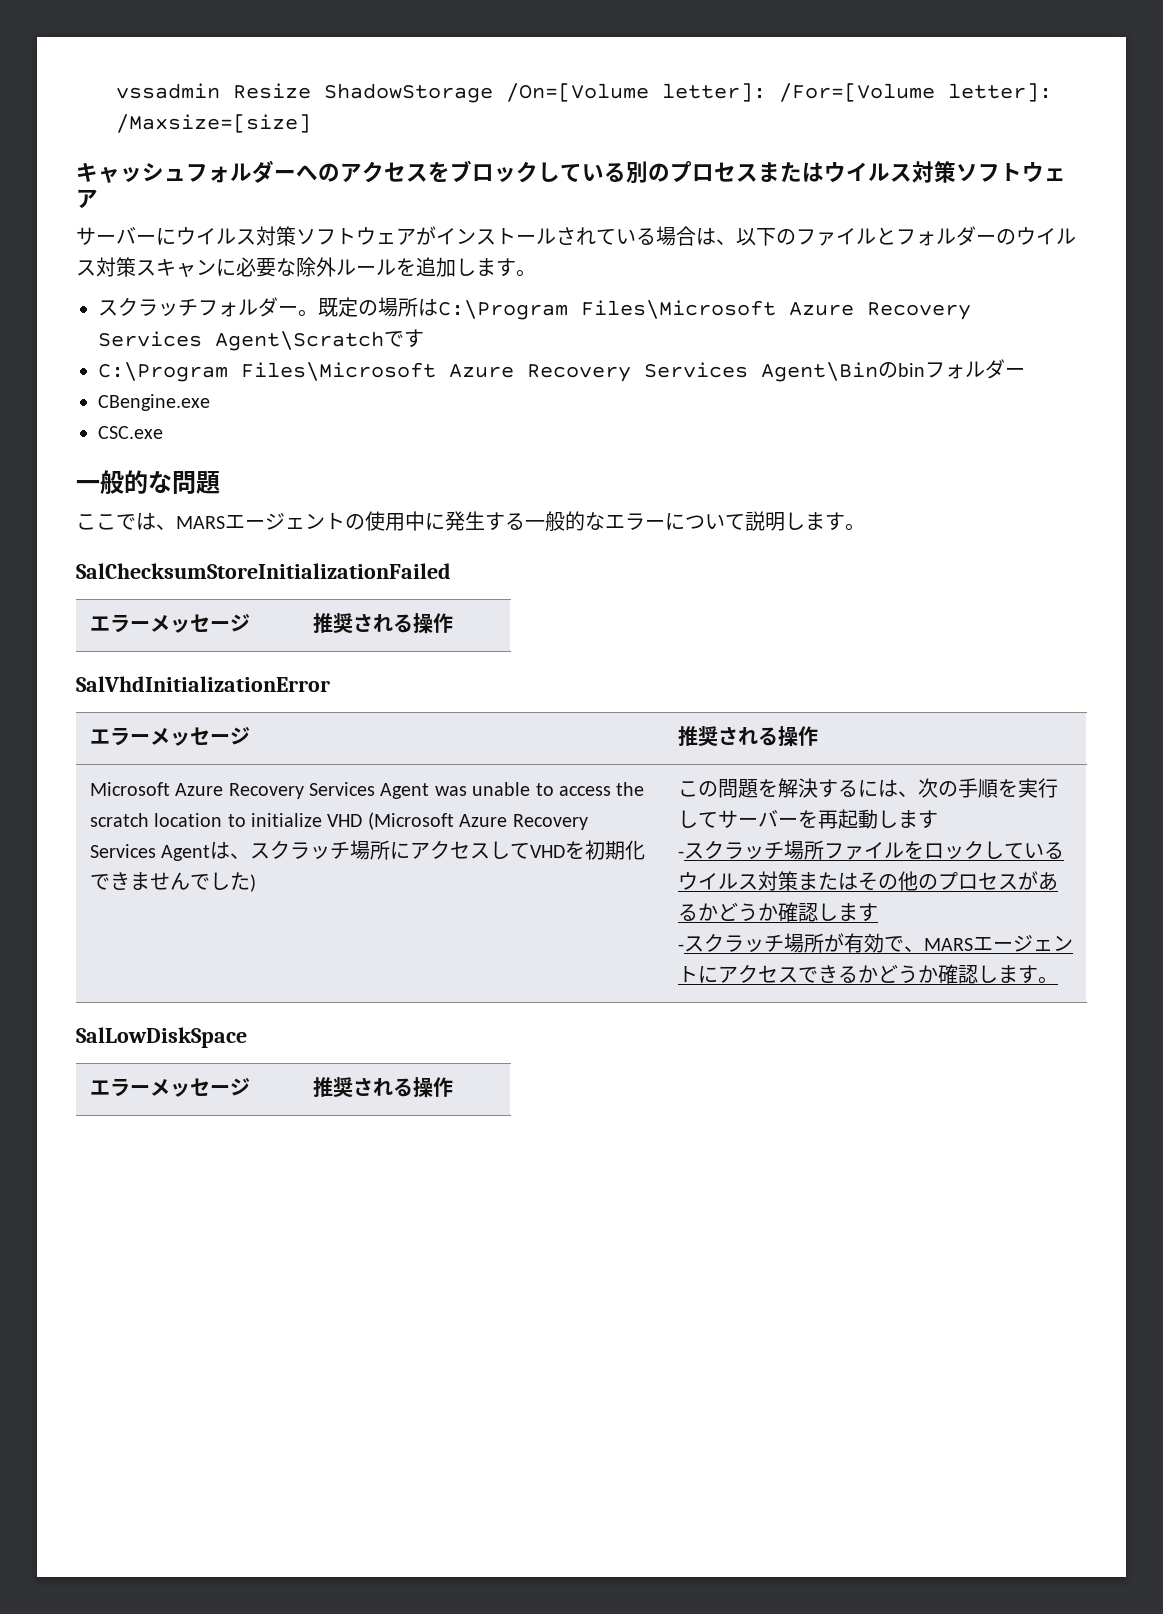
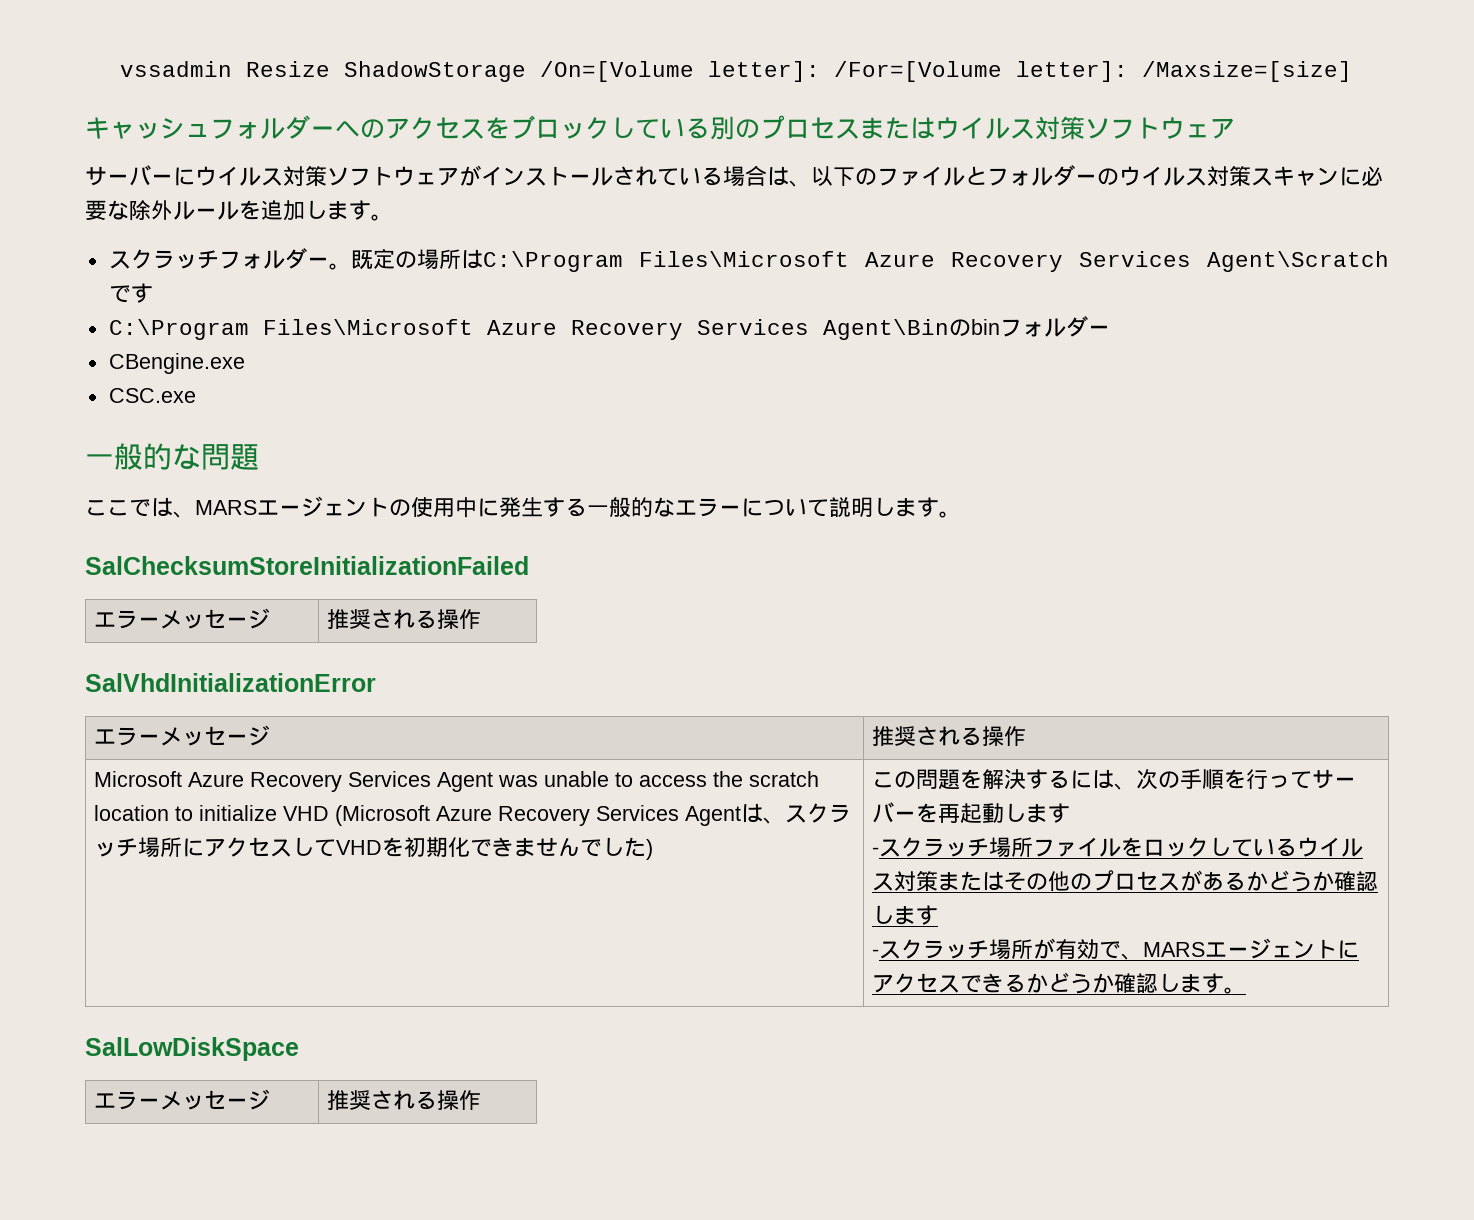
[1017,778,1058,798] [677,810,698,828] 実行し -> [1246,769,1291,790] 行っ

